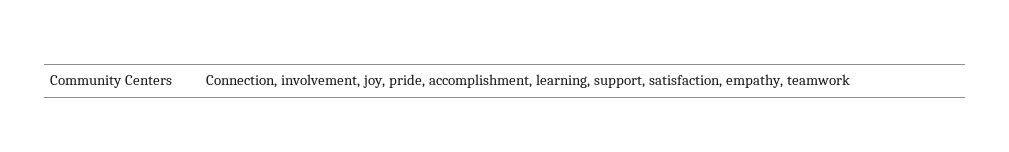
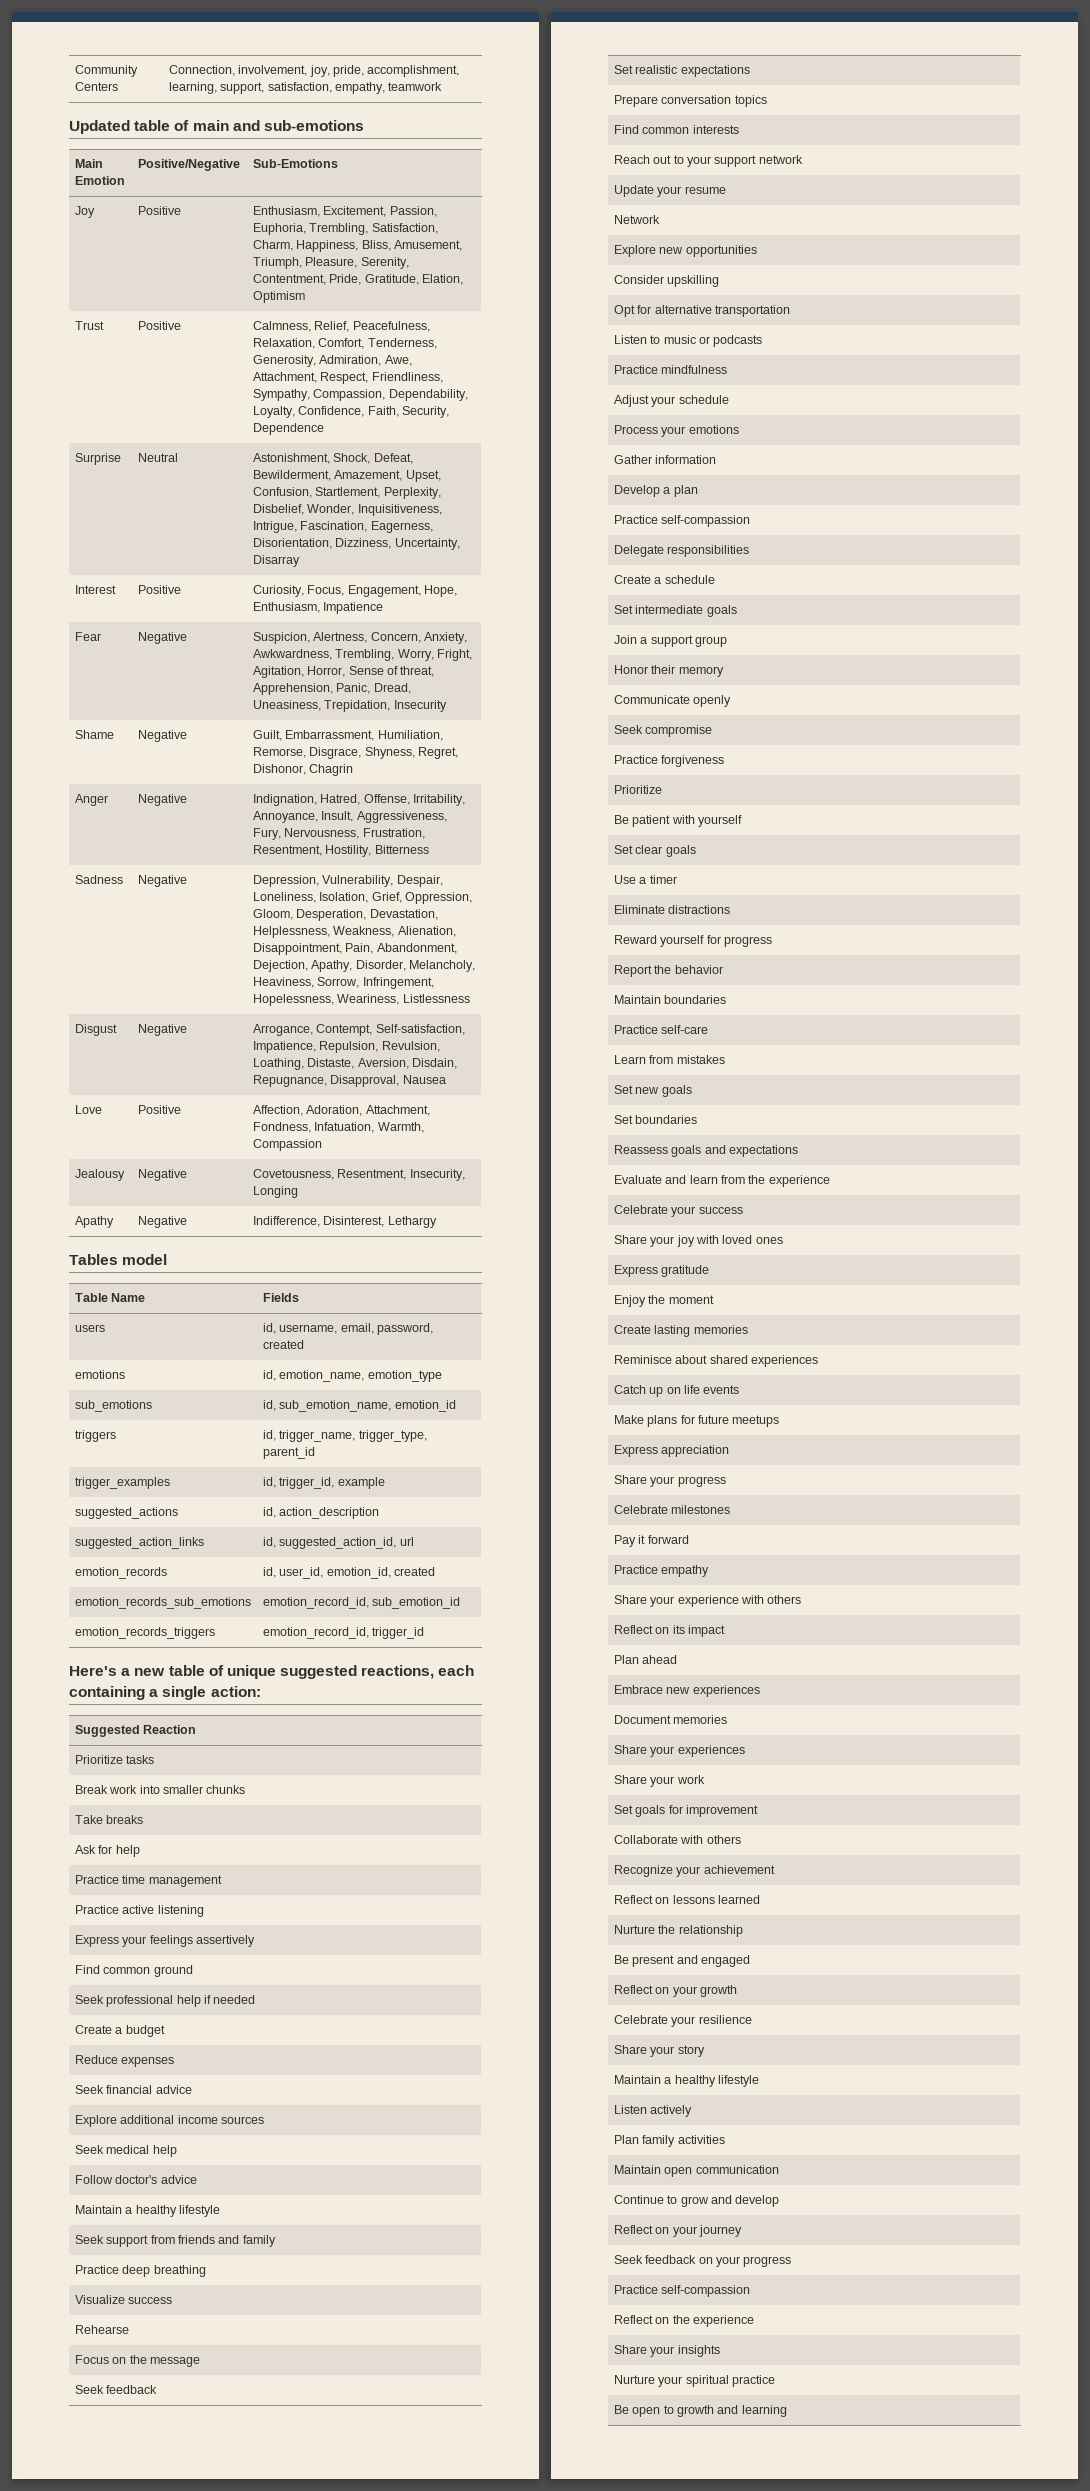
(850, 79) none -> [69,120,364,134] [74,159,103,168] [74,176,125,185] [137,159,240,171] [252,159,338,168] [74,206,95,218] [137,206,181,215] [252,206,437,217] [252,223,438,235] [252,240,462,252] [252,257,409,269] [252,274,463,285] [252,291,305,303] [74,321,104,330] [137,321,181,330] [252,321,430,332] [252,338,437,349] [252,355,412,367] [252,372,443,384] [252,389,468,401] [252,406,449,418] [252,423,324,435] [74,453,121,465] [137,453,178,462] [252,453,413,464] [252,470,441,482] [252,487,441,499] [252,504,442,516] [252,521,433,533] [252,538,460,550] [252,555,300,567] [74,585,116,594] [137,585,181,594] [252,585,457,597] [252,602,384,614] [74,632,101,641] [137,632,187,644] [252,632,467,644] [252,649,472,661] [252,666,435,678] [252,683,411,695] [252,700,447,712] [74,730,114,739] [137,730,187,742] [252,730,443,741] [252,747,458,759] [252,764,354,776] [74,794,108,806] [137,794,187,806] [252,794,465,806] [252,811,447,823] [252,828,425,840] [252,845,429,857] [74,875,123,884] [137,875,187,887] [252,875,443,887] [252,892,472,904] [252,909,438,921] [252,926,456,938] [252,943,457,955] [252,960,475,972] [252,977,434,989] [252,994,470,1006] [74,1024,117,1036] [137,1024,187,1036] [252,1024,465,1036] [252,1041,440,1053] [252,1058,457,1070] [252,1075,446,1087] [74,1105,102,1114] [137,1105,181,1114] [252,1105,430,1116] [252,1122,424,1133] [252,1139,322,1151] [74,1169,125,1181] [137,1169,187,1181] [252,1169,465,1181] [252,1186,298,1198] [74,1216,114,1228] [137,1216,187,1228] [252,1216,437,1228] [69,1254,168,1265] [74,1293,146,1302] [262,1293,299,1302] [74,1324,105,1332] [262,1323,433,1335] [262,1340,304,1349] [74,1370,125,1379] [262,1370,442,1382] [74,1400,152,1412] [262,1400,456,1412] [74,1430,116,1442] [262,1430,427,1442] [262,1447,315,1459] [74,1477,170,1489] [262,1477,385,1489] [74,1507,178,1519] [262,1507,380,1519] [74,1537,204,1549] [262,1537,414,1549] [74,1567,167,1579] [262,1567,435,1579] [74,1597,251,1609] [262,1597,461,1609] [74,1627,215,1639] [262,1627,425,1639] [69,1665,475,1679] [69,1686,261,1700] [74,1725,197,1737] [74,1755,155,1764] [74,1785,246,1794] [74,1815,144,1824] [74,1845,140,1857] [74,1875,222,1887] [74,1905,204,1917] [74,1935,255,1947] [74,1965,193,1977] [74,1995,256,2007] [74,2025,165,2037] [74,2055,175,2067] [74,2085,192,2094] [74,2115,264,2127] [74,2145,177,2157] [74,2175,197,2184] [74,2205,220,2217] [74,2235,276,2247] [74,2265,206,2277] [74,2295,173,2304] [74,2325,129,2334] [74,2355,200,2367] [74,2385,158,2394] [613,65,750,77] [613,95,767,107] [613,125,739,134] [613,155,803,167] [613,185,726,197] [613,215,660,224] [613,245,757,257] [613,275,720,287] [613,305,790,317] [613,335,763,347] [613,365,728,374] [613,395,729,407] [613,425,739,437] [613,455,717,464] [613,485,698,497] [613,515,751,527] [613,545,750,557] [613,575,715,584] [613,605,737,617] [613,635,727,647] [613,665,724,677] [613,695,732,707] [613,725,713,737] [613,755,725,767] [613,785,662,794] [613,815,742,827] [613,845,696,857] [613,875,677,884] [613,905,731,914] [613,935,772,947] [613,965,723,977] [613,995,727,1004] [613,1025,709,1034] [613,1055,725,1064] [613,1085,692,1097] [613,1115,698,1124] [613,1145,798,1157] [613,1175,830,1187] [613,1205,743,1217] [613,1235,783,1247] [613,1265,710,1277] [613,1295,714,1307] [613,1325,748,1337] [613,1355,818,1367] [613,1385,740,1397] [613,1415,780,1427] [613,1445,730,1457] [613,1475,726,1487] [613,1505,731,1514] [613,1535,689,1547] [613,1565,710,1577] [613,1595,802,1607] [613,1625,725,1637] [613,1655,678,1664] [613,1685,760,1697] [613,1715,728,1724] [613,1745,745,1757] [613,1775,705,1787] [613,1805,758,1817] [613,1835,741,1844] [613,1865,775,1877] [613,1895,760,1904] [613,1925,743,1937] [613,1955,750,1967] [613,1985,737,1997] [613,2015,752,2027] [613,2045,705,2057] [613,2075,759,2087] [613,2105,693,2117] [613,2135,725,2147] [613,2165,779,2177] [613,2195,780,2207] [613,2225,742,2237] [613,2255,792,2267] [613,2285,751,2297] [613,2315,754,2327] [613,2345,720,2357] [613,2375,775,2387] [613,2405,787,2417] // Updated table of main and sub-emotions // Main Emotion | Positive/Negative | Sub-Emotions // Joy | Positive | Enthusiasm, Excitement, Passion, Euphoria, Trembling, Satisfaction, Charm, Happiness, Bliss, Amusement, Triumph, Pleasure, Serenity, Contentment, Pride, Gratitude, Elation, Optimism // Trust | Positive | Calmness, Relief, Peacefulness, Relaxation, Comfort, Tenderness, Generosity, Admiration, Awe, Attachment, Respect, Friendliness, Sympathy, Compassion, Dependability, Loyalty, Confidence, Faith, Security, Dependence // Surprise | Neutral | Astonishment, Shock, Defeat, Bewilderment, Amazement, Upset, Confusion, Startlement, Perplexity, Disbelief, Wonder, Inquisitiveness, Intrigue, Fascination, Eagerness, Disorientation, Dizziness, Uncertainty, Disarray // Interest | Positive | Curiosity, Focus, Engagement, Hope, Enthusiasm, Impatience // Fear | Negative | Suspicion, Alertness, Concern, Anxiety, Awkwardness, Trembling, Worry, Fright, Agitation, Horror, Sense of threat, Apprehension, Panic, Dread, Uneasiness, Trepidation, Insecurity // Shame | Negative | Guilt, Embarrassment, Humiliation, Remorse, Disgrace, Shyness, Regret, Dishonor, Chagrin // Anger | Negative | Indignation, Hatred, Offense, Irritability, Annoyance, Insult, Aggressiveness, Fury, Nervousness, Frustration, Resentment, Hostility, Bitterness // Sadness | Negative | Depression, Vulnerability, Despair, Loneliness, Isolation, Grief, Oppression, Gloom, Desperation, Devastation, Helplessness, Weakness, Alienation, Disappointment, Pain, Abandonment, Dejection, Apathy, Disorder, Melancholy, Heaviness, Sorrow, Infringement, Hopelessness, Weariness, Listlessness // Disgust | Negative | Arrogance, Contempt, Self-satisfaction, Impatience, Repulsion, Revulsion, Loathing, Distaste, Aversion, Disdain, Repugnance, Disapproval, Nausea // Love | Positive | Affection, Adoration, Attachment, Fondness, Infatuation, Warmth, Compassion // Jealousy | Negative | Covetousness, Resentment, Insecurity, Longing // Apathy | Negative | Indifference, Disinterest, Lethargy // Tables model // Table Name | Fields // users | id, username, email, password, created // emotions | id, emotion_name, emotion_type // sub_emotions | id, sub_emotion_name, emotion_id // triggers | id, trigger_name, trigger_type, parent_id // trigger_examples | id, trigger_id, example // suggested_actions | id, action_description // suggested_action_links | id, suggested_action_id, url // emotion_records | id, user_id, emotion_id, created // emotion_records_sub_emotions | emotion_record_id, sub_emotion_id // emotion_records_triggers | emotion_record_id, trigger_id // Here's a new table of unique suggested reactions, each containing a single action: // Suggested Reaction // Prioritize tasks // Break work into smaller chunks // Take breaks // Ask for help // Practice time management // Practice active listening // Express your feelings assertively // Find common ground // Seek professional help if needed // Create a budget // Reduce expenses // Seek financial advice // Explore additional income sources // Seek medical help // Follow doctor's advice // Maintain a healthy lifestyle // Seek support from friends and family // Practice deep breathing // Visualize success // Rehearse // Focus on the message // Seek feedback // Set realistic expectations // Prepare conversation topics // Find common interests // Reach out to your support network // Update your resume // Network // Explore new opportunities // Consider upskilling // Opt for alternative transportation // Listen to music or podcasts // Practice mindfulness // Adjust your schedule // Process your emotions // Gather information // Develop a plan // Practice self-compassion // Delegate responsibilities // Create a schedule // Set intermediate goals // Join a support group // Honor their memory // Communicate openly // Seek compromise // Practice forgiveness // Prioritize // Be patient with yourself // Set clear goals // Use a timer // Eliminate distractions // Reward yourself for progress // Report the behavior // Maintain boundaries // Practice self-care // Learn from mistakes // Set new goals // Set boundaries // Reassess goals and expectations // Evaluate and learn from the experience // Celebrate your success // Share your joy with loved ones // Express gratitude // Enjoy the moment // Create lasting memories // Reminisce about shared experiences // Catch up on life events // Make plans for future meetups // Express appreciation // Share your progress // Celebrate milestones // Pay it forward // Practice empathy // Share your experience with others // Reflect on its impact // Plan ahead // Embrace new experiences // Document memories // Share your experiences // Share your work // Set goals for improvement // Collaborate with others // Recognize your achievement // Reflect on lessons learned // Nurture the relationship // Be present and engaged // Reflect on your growth // Celebrate your resilience // Share your story // Maintain a healthy lifestyle // Listen actively // Plan family activities // Maintain open communication // Continue to grow and develop // Reflect on your journey // Seek feedback on your progress // Practice self-compassion // Reflect on the experience // Share your insights // Nurture your spiritual practice // Be open to growth and learning

